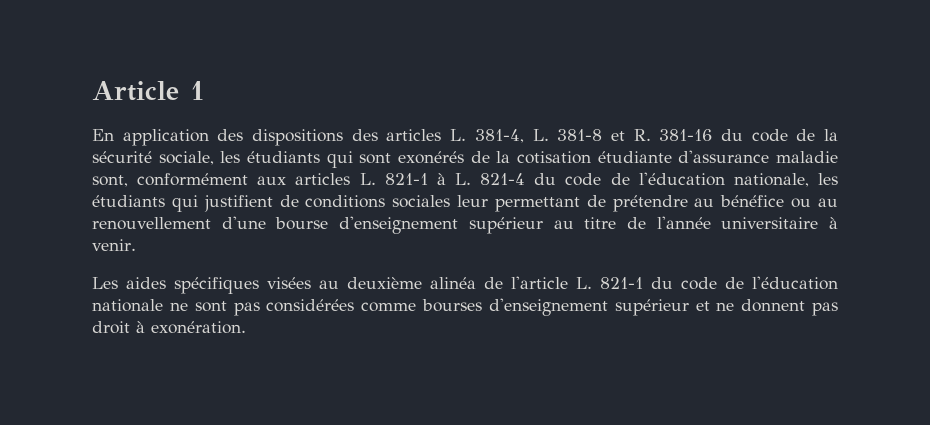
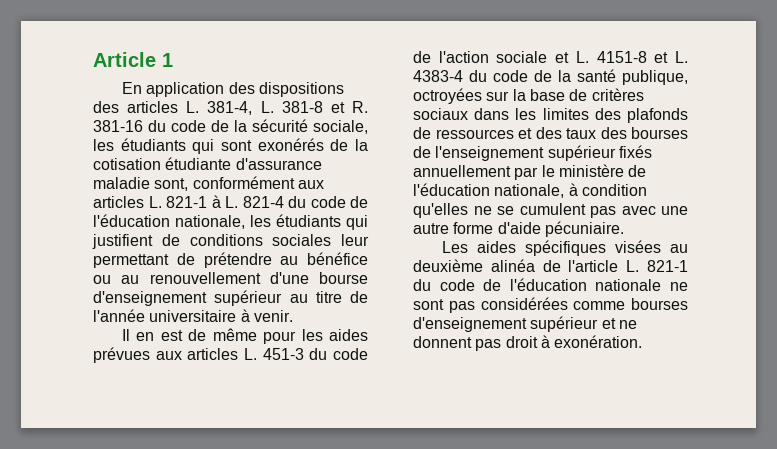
(136, 245) none -> [121,328,368,344] [93,347,368,363] [413,51,688,63] [413,69,688,85] [413,88,644,104] [413,108,688,123] [413,127,688,139] [413,145,652,161] [413,164,647,180] [413,183,647,198] [413,203,688,218] [413,221,624,237] // Il en est de même pour les aides prévues aux articles L. 451-3 du code de l'action sociale et L. 4151-8 et L. 4383-4 du code de la santé publique, octroyées sur la base de critères sociaux dans les limites des plafonds de ressources et des taux des bourses de l'enseignement supérieur fixés annuellement par le ministère de l'éducation nationale, à condition qu'elles ne se cumulent pas avec une autre forme d'aide pécuniaire.

